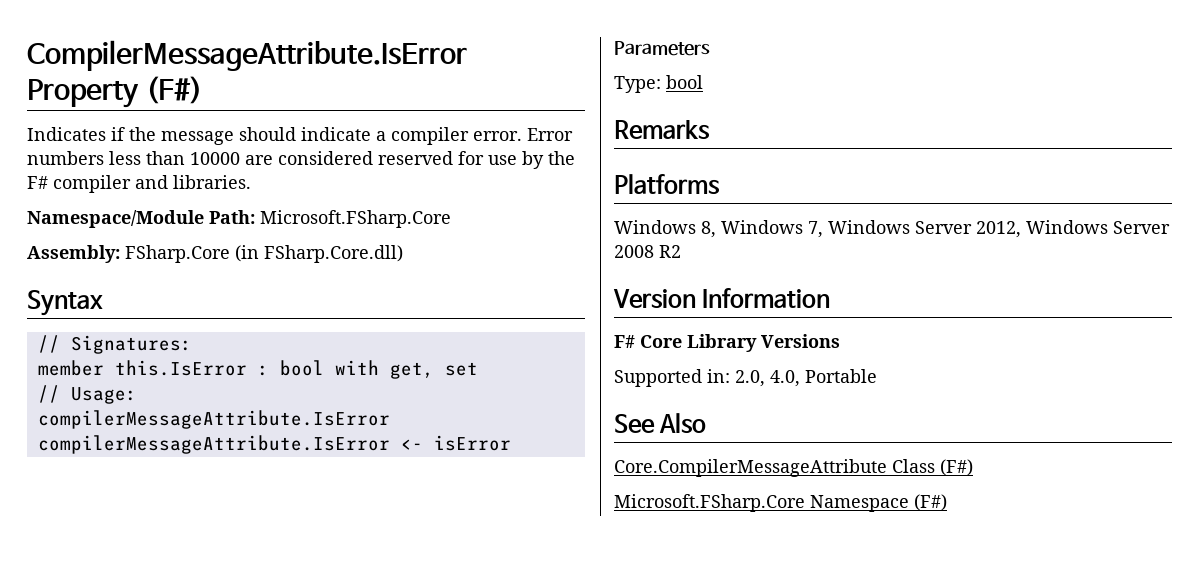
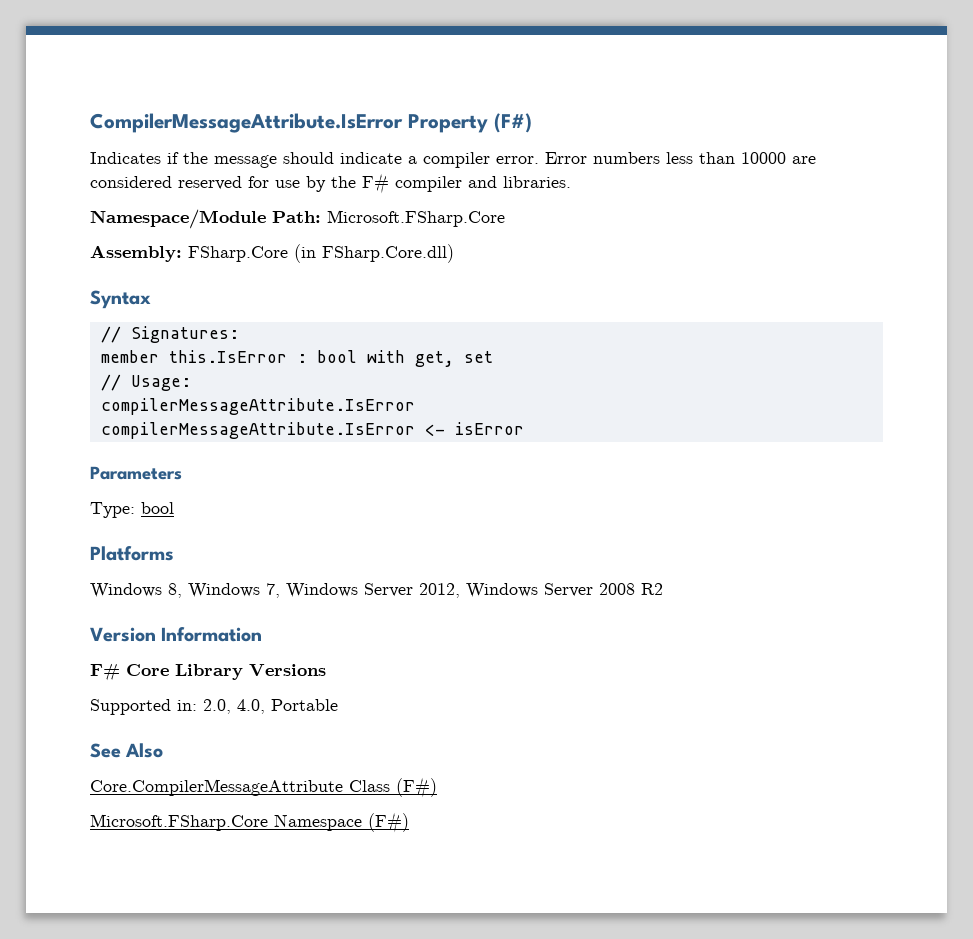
[614,120,710,140] // Remarks -> (174, 508) none

